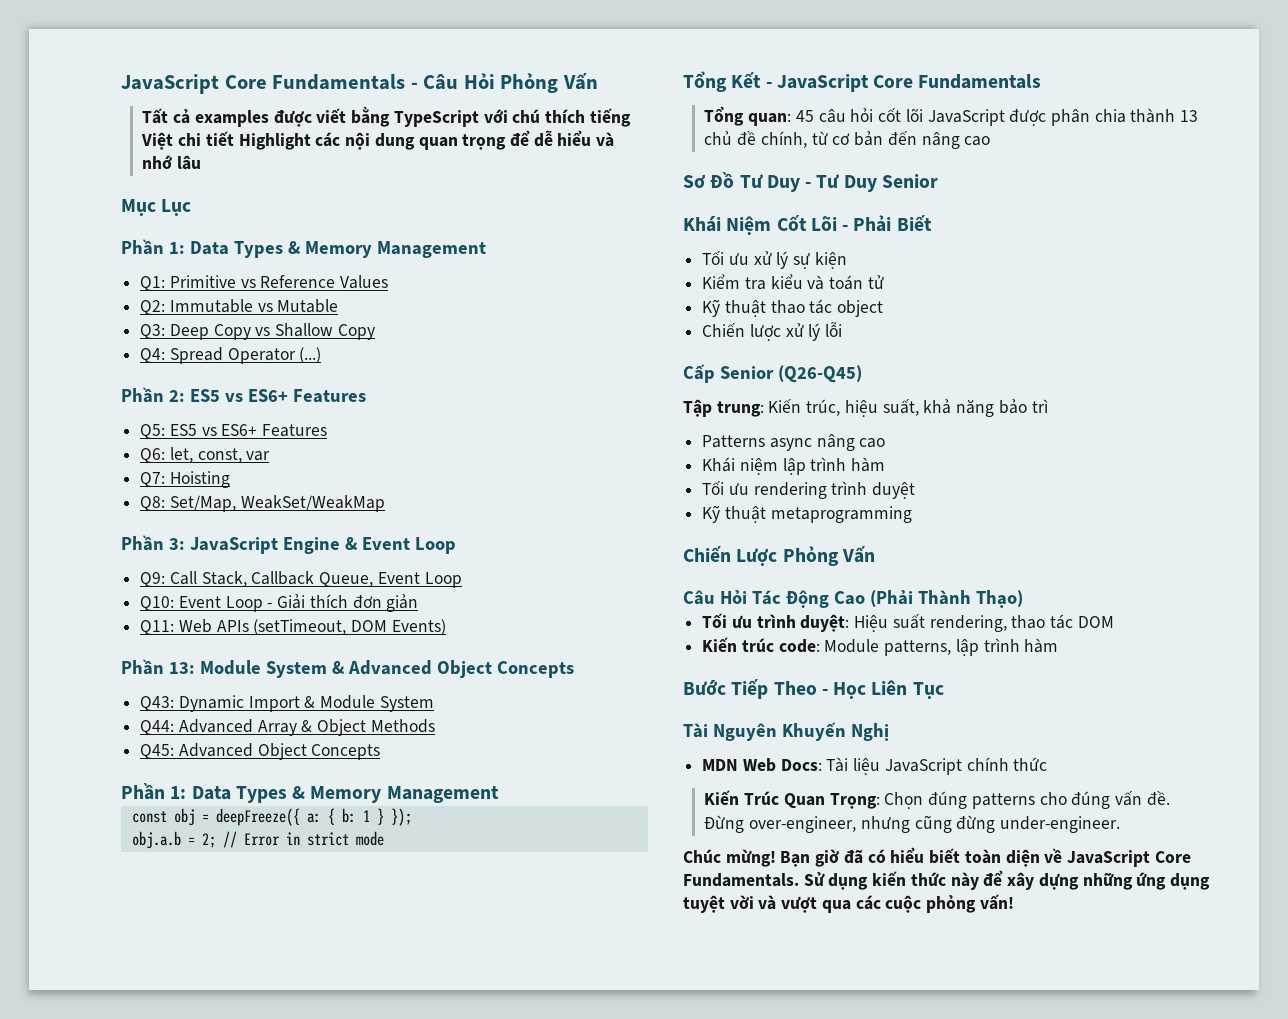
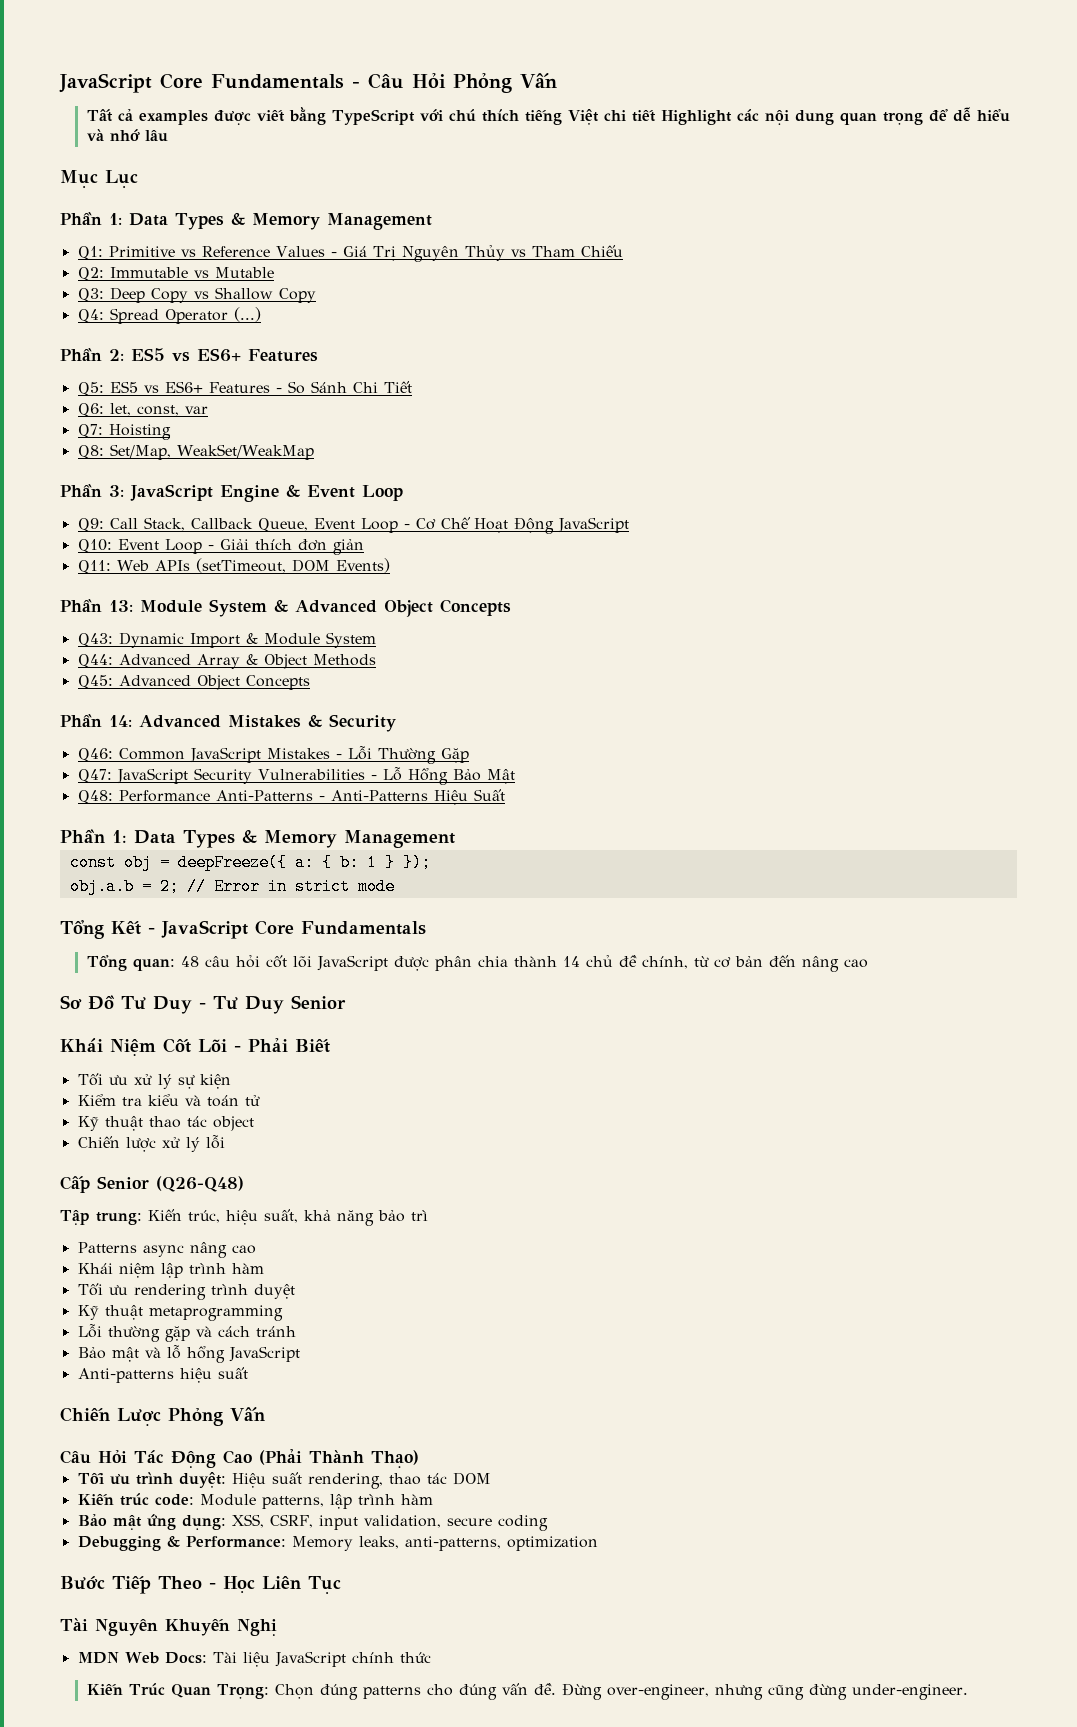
(389, 282) none -> [330,245,623,262] - Giá Trị Nguyên Thủy vs Tham Chiếu
(328, 430) none -> [275,381,412,394] - So Sánh Chi Tiết
(462, 580) none -> [403,517,629,534] - Cơ Chế Hoạt Động JavaScript
(381, 752) none -> [60,714,396,732] [77,746,469,764] [77,767,515,785] [77,789,505,805] // Phần 14: Advanced Mistakes & Security // Q46: Common JavaScript Mistakes - Lỗi Thường Gặp // Q47: JavaScript Security Vulnerabilities - Lỗ Hổng Bảo Mật // Q48: Performance Anti-Patterns - Anti-Patterns Hiệu Suất
[795,110,814,122] 45 -> [180,956,199,967] 48
[1180,110,1199,122] 13 -> [562,956,580,967] 14
[777,365,862,383] (Q26-Q45) -> [156,1176,244,1192] (Q26-Q48)
(912, 514) none -> [77,1324,296,1342] [77,1345,300,1363] [77,1367,248,1383] // Lỗi thường gặp và cách tránh // Bảo mật và lỗ hổng JavaScript // Anti-patterns hiệu suất
(1059, 645) none -> [77,1514,548,1531] [77,1536,598,1551] // Bảo mật ứng dụng: XSS, CSRF, input validation, secure coding // Debugging & Performance: Memory leaks, anti-patterns, optimization
[683,847,1191,867] [683,870,1210,890] [683,894,1014,913] // Chúc mừng! Bạn giờ đã có hiểu biết toàn diện về JavaScript Core Fundamentals. Sử dụng kiến thức này để xây dựng những ứng dụng tuyệt vời và vượt qua các cuộc phỏng vấn! -> (968, 1692) none

